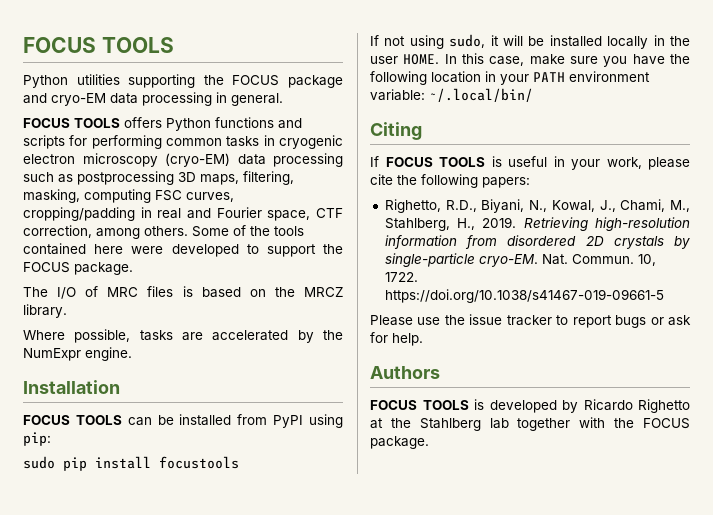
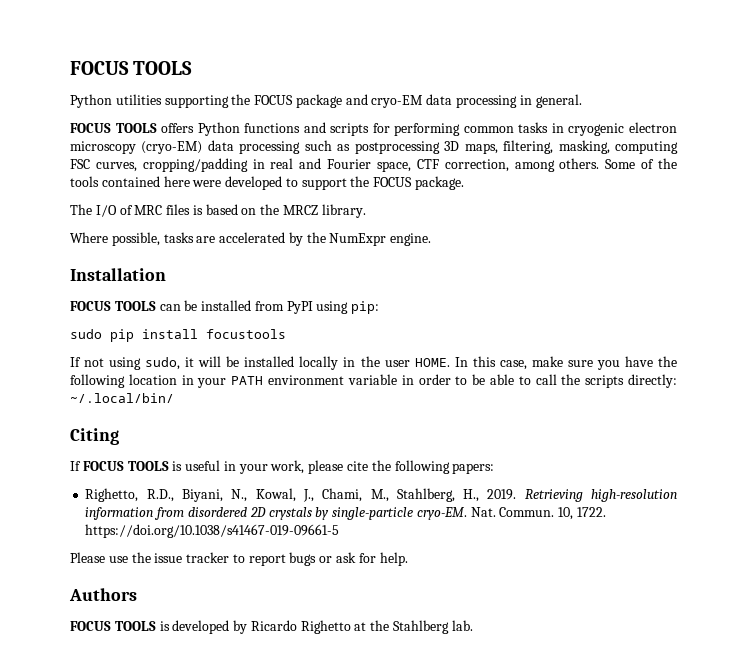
[370,89,425,101] variable: -> [347,374,677,388] variable in order to be able to call the scripts directly:
[489,417,690,431] [370,436,429,449] lab together with the FOCUS package. -> [451,620,473,631] lab.

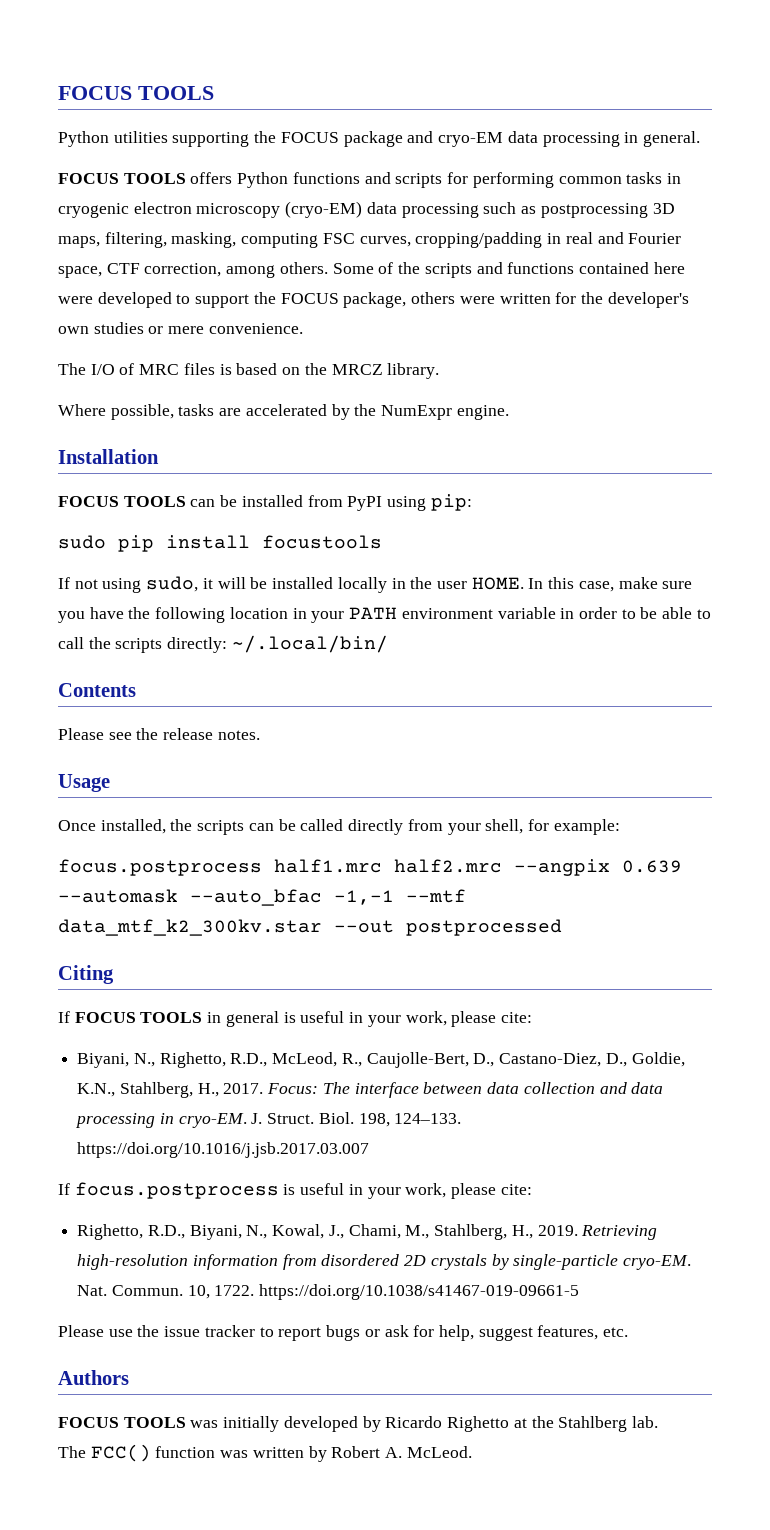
[70,176,99,187] tools -> [424,262,575,278] scripts and functions
[415,176,465,190] package. -> [343,292,689,308] [58,322,303,334] package, others were written for the developer's own studies or mere convenience.
(174, 398) none -> [58,683,136,697] [58,728,260,740] [58,774,110,792] [58,819,620,835] [58,859,682,876] [58,889,466,906] [58,919,562,936] // Contents // Please see the release notes. // Usage // Once installed, the scripts can be called directly from your shell, for example: // focus.postprocess half1.mrc half2.mrc --angpix 0.639 --automask --auto_bfac -1,-1 --mtf data_mtf_k2_300kv.star --out postprocessed
[172,460,495,474] is useful in your work, please cite the following papers: -> [207,1011,532,1027] [77,1052,685,1068] [77,1082,664,1098] [75,1112,462,1128] [77,1142,370,1158] [58,1182,532,1199] in general is useful in your work, please cite: // Biyani, N., Righetto, R.D., McLeod, R., Caujolle-Bert, D., Castano-Diez, D., Goldie, K.N., Stahlberg, H., 2017. Focus: The interface between data collection and data processing in cryo-EM. J. Struct. Biol. 198, 124–133. https://doi.org/10.1016/j.jsb.2017.03.007 // If focus.postprocess is useful in your work, please cite:
[379,552,408,566] help. -> [438,1325,629,1341] help, suggest features, etc.
[159,621,170,631] is -> [190,1416,280,1432] was initially
(473, 625) none -> [58,1444,472,1462] // The FCC() function was written by Robert A. McLeod.

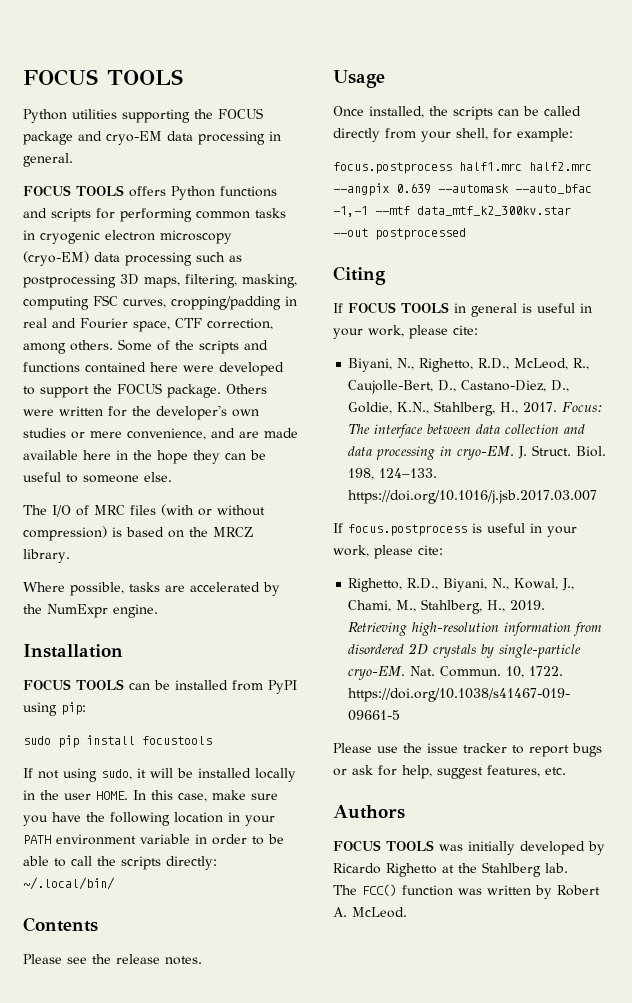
[343,292,456,308] package, others -> [167,384,267,398] package. Others
[208,323,303,334] convenience. -> [127,428,298,440] [23,450,266,464] [23,472,172,483] convenience, and are made available here in the hope they can be useful to someone else.
(215, 369) none -> [161,504,265,516] [23,526,107,541] (with or without compression)

